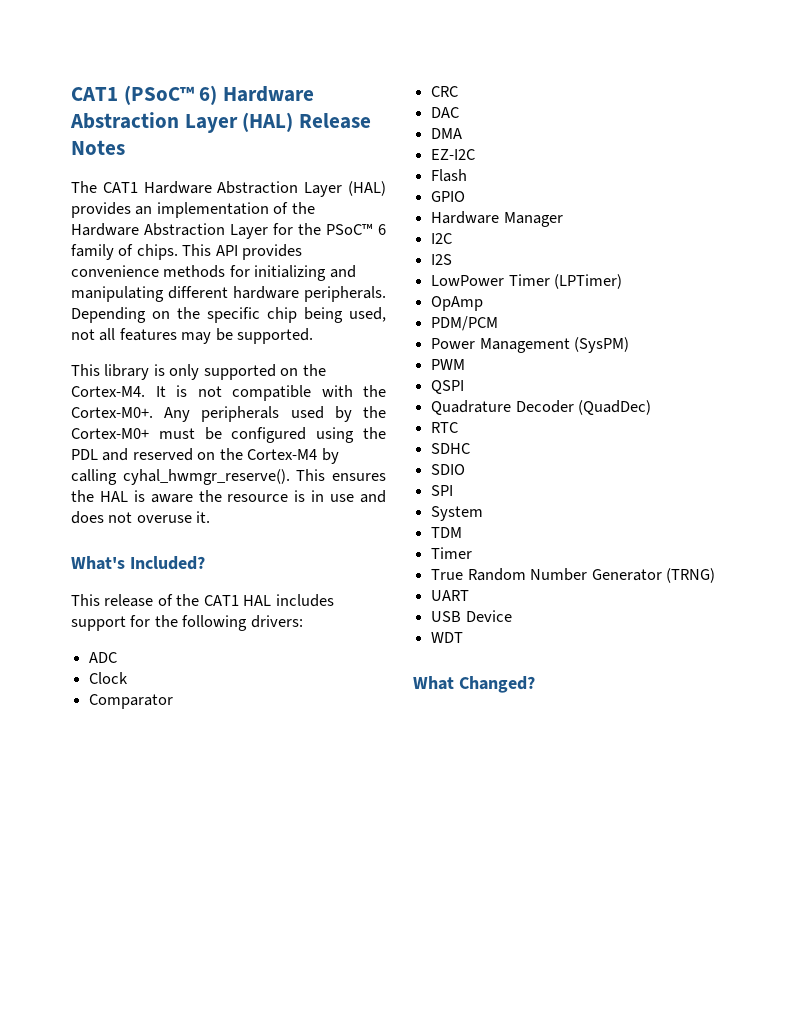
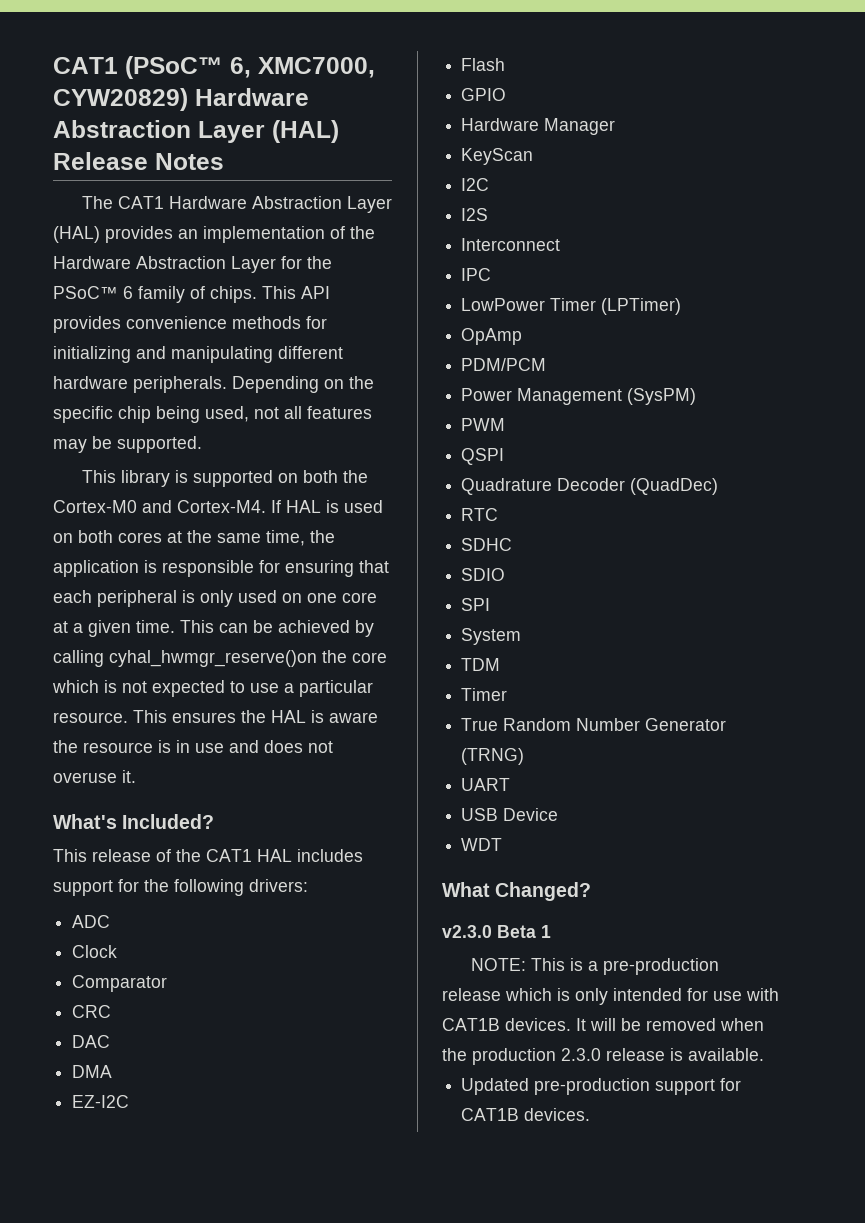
[199,85,218,105] 6) -> [230,57,375,78] [53,88,188,111] 6, XMC7000, CYW20829)
[169,364,200,380] only -> (188, 476) none
[302,364,326,376] [71,385,386,401] [71,406,386,422] [71,427,387,443] [71,448,339,464] [71,469,290,485] the Cortex-M4. It is not compatible with the Cortex-M0+. Any peripherals used by the Cortex-M0+ must be configured using the PDL and reserved on the Cortex-M4 by calling cyhal_hwmgr_reserve(). -> [302,470,368,483] [53,500,383,513] [53,530,335,546] [53,560,389,577] [53,590,377,607] [53,620,374,637] [53,650,387,667] [52,680,373,697] [53,712,128,723] both the Cortex-M0 and Cortex-M4. If HAL is used on both cores at the same time, the application is responsible for ensuring that each peripheral is only used on one core at a given time. This can be achieved by calling cyhal_hwmgr_reserve()on the core which is not expected to use a particular resource.
(563, 219) none -> [461,148,534,165] // KeyScan
(453, 259) none -> [461,238,561,251] [461,268,492,281] // Interconnect // IPC
(535, 684) none -> [442,925,551,938] [470,958,719,975] [442,988,779,1005] [442,1018,764,1031] [442,1048,764,1065] [461,1078,742,1095] [461,1108,591,1121] // v2.3.0 Beta 1 // NOTE: This is a pre-production release which is only intended for use with CAT1B devices. It will be removed when the production 2.3.0 release is available. // Updated pre-production support for CAT1B devices.

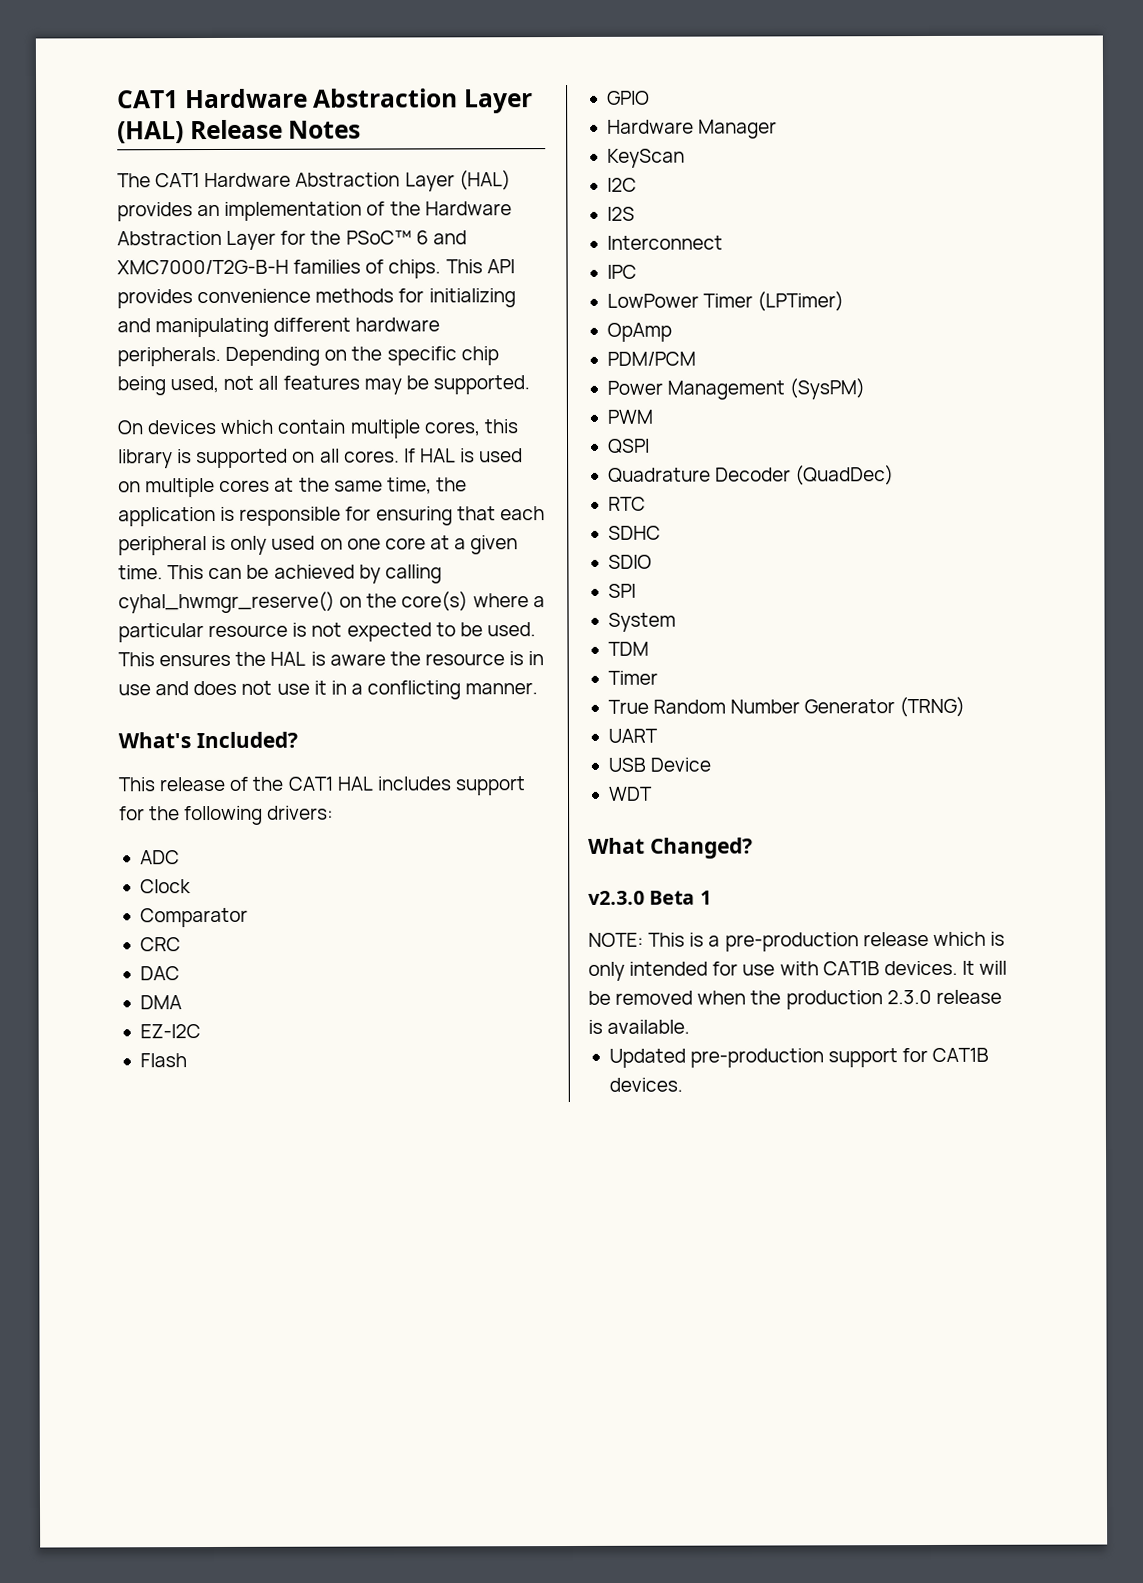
[53,56,375,79] [53,88,188,111] CAT1 (PSoC™ 6, XMC7000, CYW20829) -> [117,90,179,109] CAT1
[138,286,185,303] family -> [432,230,467,245] [117,259,362,275] and XMC7000/T2G-B-H families
[81,470,368,487] [53,500,266,513] This library is supported on both the Cortex-M0 and Cortex-M4. -> [117,419,518,439] [118,448,400,469] On devices which contain multiple cores, this library is supported on all cores.
[78,530,113,543] both -> [145,477,216,498] multiple
[109,650,387,667] [52,680,373,697] [53,712,128,723] cyhal_hwmgr_reserve()on the core which is not expected to use a particular resource. -> [118,591,545,614] [118,622,536,643] cyhal_hwmgr_reserve() on the core(s) where a particular resource is not expected to be used.
[53,770,136,783] overuse it. -> [276,680,539,700] use it in a conflicting manner.

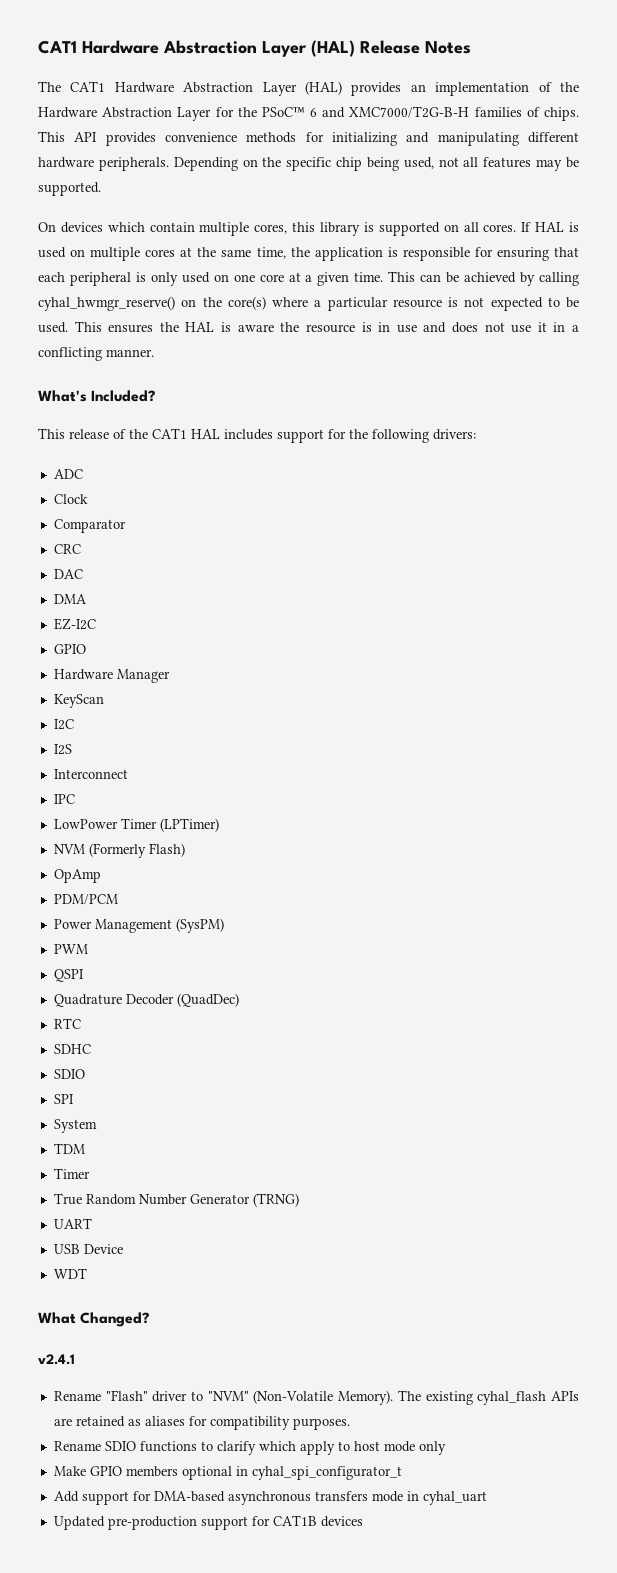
[139,1053,187,1068] // Flash -> (96, 624) none
(845, 301) none -> [53,843,185,858] // NVM (Formerly Flash)
[588,890,712,905] [588,931,1005,952] [588,960,1008,981] [588,989,1002,1010] [588,1019,691,1034] v2.3.0 Beta 1 // NOTE: This is a pre-production release which is only intended for use with CAT1B devices. It will be removed when the production 2.3.0 release is available. -> [38,1354,75,1365] [53,1390,579,1405] [53,1416,350,1430] [53,1441,446,1455] [53,1466,402,1480] [53,1491,487,1505] v2.4.1 // Rename "Flash" driver to "NVM" (Non-Volatile Memory). The existing cyhal_flash APIs are retained as aliases for compatibility purposes. // Rename SDIO functions to clarify which apply to host mode only // Make GPIO members optional in cyhal_spi_configurator_t // Add support for DMA-based asynchronous transfers mode in cyhal_uart
[608,1077,683,1092] devices. -> [320,1516,363,1527] devices

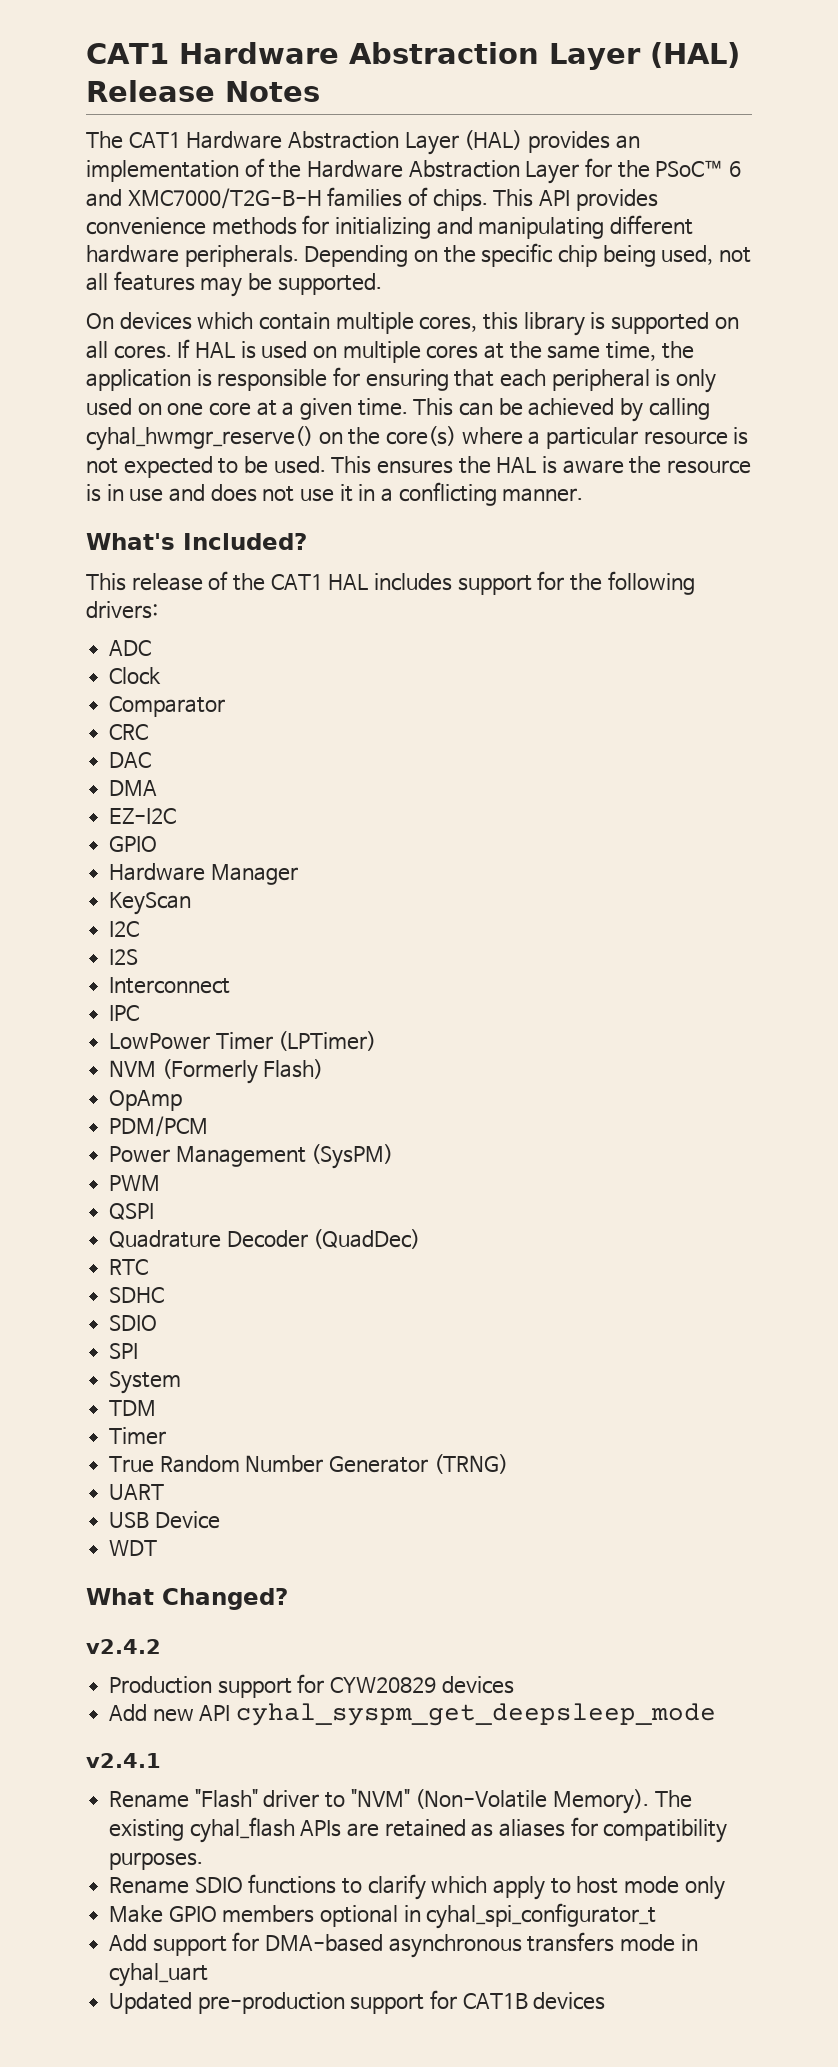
(150, 1319) none -> [86,1639,161,1654] [109,1674,514,1698] [109,1703,717,1726] // v2.4.2 // Production support for CYW20829 devices // Add new API cyhal_syspm_get_deepsleep_mode

